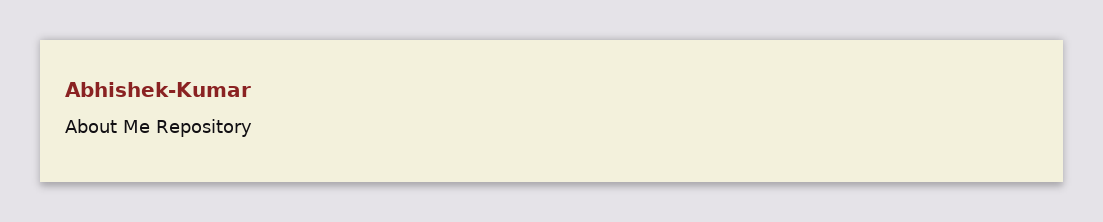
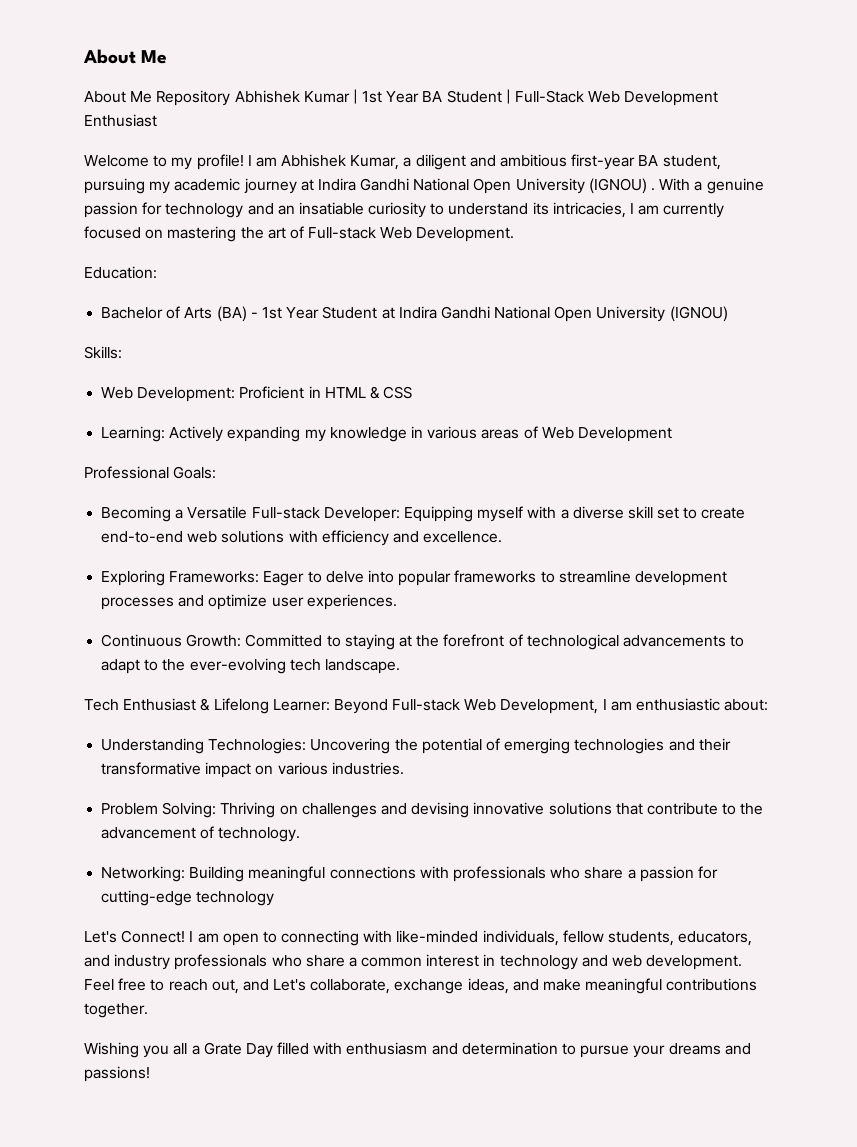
[65,82,251,97] Abhishek-Kumar -> [83,49,168,64] About Me
(252, 128) none -> [234,89,719,106] [84,114,157,127] [84,154,721,170] [84,178,764,194] [84,202,725,218] [84,226,515,242] [84,266,157,279] [101,306,728,322] [84,346,122,359] [101,386,413,402] [101,426,672,442] [84,466,217,479] [101,506,746,522] [101,530,503,546] [101,570,727,586] [101,594,397,610] [101,634,745,650] [101,658,400,674] [84,698,769,714] [101,738,731,754] [101,762,404,778] [101,802,764,818] [101,826,301,842] [101,866,718,882] [101,890,275,906] [84,930,753,946] [84,954,743,970] [84,978,758,994] [84,1003,148,1018] [84,1042,751,1058] [84,1066,150,1082] Abhishek Kumar | 1st Year BA Student | Full-Stack Web Development Enthusiast // Welcome to my profile! I am Abhishek Kumar, a diligent and ambitious first-year BA student, pursuing my academic journey at Indira Gandhi National Open University (IGNOU) . With a genuine passion for technology and an insatiable curiosity to understand its intricacies, I am currently focused on mastering the art of Full-stack Web Development. // Education: // Bachelor of Arts (BA) - 1st Year Student at Indira Gandhi National Open University (IGNOU) // Skills: // Web Development: Proficient in HTML & CSS // Learning: Actively expanding my knowledge in various areas of Web Development // Professional Goals: // Becoming a Versatile Full-stack Developer: Equipping myself with a diverse skill set to create end-to-end web solutions with efficiency and excellence. // Exploring Frameworks: Eager to delve into popular frameworks to streamline development processes and optimize user experiences. // Continuous Growth: Committed to staying at the forefront of technological advancements to adapt to the ever-evolving tech landscape. // Tech Enthusiast & Lifelong Learner: Beyond Full-stack Web Development, I am enthusiastic about: // Understanding Technologies: Uncovering the potential of emerging technologies and their transformative impact on various industries. // Problem Solving: Thriving on challenges and devising innovative solutions that contribute to the advancement of technology. // Networking: Building meaningful connections with professionals who share a passion for cutting-edge technology // Let's Connect! I am open to connecting with like-minded individuals, fellow students, educators, and industry professionals who share a common interest in technology and web development. Feel free to reach out, and Let's collaborate, exchange ideas, and make meaningful contributions together. // Wishing you all a Grate Day filled with enthusiasm and determination to pursue your dreams and passions!

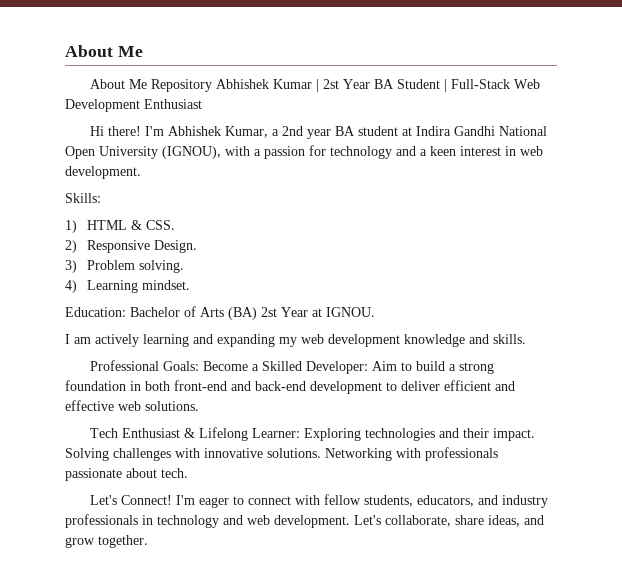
[362,91,383,103] 1st -> [322,79,339,89] 2st
[84,154,721,170] [84,178,764,194] [84,202,725,218] [84,226,515,242] Welcome to my profile! I am Abhishek Kumar, a diligent and ambitious first-year BA student, pursuing my academic journey at Indira Gandhi National Open University (IGNOU) . With a genuine passion for technology and an insatiable curiosity to understand its intricacies, I am currently focused on mastering the art of Full-stack Web Development. -> [89,126,547,139] [65,145,543,159] [65,166,141,179] [65,193,101,203] [65,220,175,233] [65,240,197,253] [65,260,184,273] [65,280,190,293] Hi there! I'm Abhishek Kumar, a 2nd year BA student at Indira Gandhi National Open University (IGNOU), with a passion for technology and a keen interest in web development. // Skills: // 1) HTML & CSS. // 2) Responsive Design. // 3) Problem solving. // 4) Learning mindset.
(157, 272) // -> (126, 312) none
[250,306,728,322] [84,346,122,359] [101,386,413,402] [101,426,672,442] [84,466,217,479] [101,506,746,522] [101,530,503,546] [101,570,727,586] [101,594,397,610] [101,634,745,650] [101,658,400,674] - 1st Year Student at Indira Gandhi National Open University (IGNOU) // Skills: // Web Development: Proficient in HTML & CSS // Learning: Actively expanding my knowledge in various areas of Web Development // Professional Goals: // Becoming a Versatile Full-stack Developer: Equipping myself with a diverse skill set to create end-to-end web solutions with efficiency and excellence. // Exploring Frameworks: Eager to delve into popular frameworks to streamline development processes and optimize user experiences. // Continuous Growth: Committed to staying at the forefront of technological advancements to adapt to the ever-evolving tech landscape. -> [261,307,375,317] [65,334,526,347] [89,360,494,374] [65,380,515,394] [65,400,199,411] 2st Year at IGNOU. // I am actively learning and expanding my web development knowledge and skills. // Professional Goals: Become a Skilled Developer: Aim to build a strong foundation in both front-end and back-end development to deliver efficient and effective web solutions.
[333,698,769,714] [101,738,731,754] [101,762,404,778] [101,802,764,818] [101,826,301,842] [101,866,718,882] [101,890,275,906] [84,930,559,946] Beyond Full-stack Web Development, I am enthusiastic about: // Understanding Technologies: Uncovering the potential of emerging technologies and their transformative impact on various industries. // Problem Solving: Thriving on challenges and devising innovative solutions that contribute to the advancement of technology. // Networking: Building meaningful connections with professionals who share a passion for cutting-edge technology // Let's Connect! I am open to connecting with like-minded individuals, -> [303,428,535,441] [65,447,498,461] [65,468,188,481] [89,495,320,508] Exploring technologies and their impact. Solving challenges with innovative solutions. Networking with professionals passionate about tech. // Let's Connect! I'm eager to connect with
[271,954,480,967] who share a common interest -> (138, 521) none
[84,978,269,994] Feel free to reach out, and -> (350, 521) none
[394,979,464,994] exchange -> [455,515,484,525] share
[543,978,758,994] [84,1003,148,1018] [84,1042,751,1058] [84,1066,150,1082] make meaningful contributions together. // Wishing you all a Grate Day filled with enthusiasm and determination to pursue your dreams and passions! -> [65,535,148,548] grow together.

